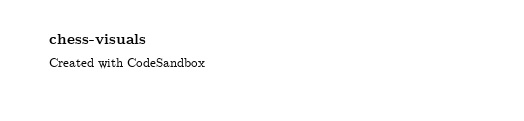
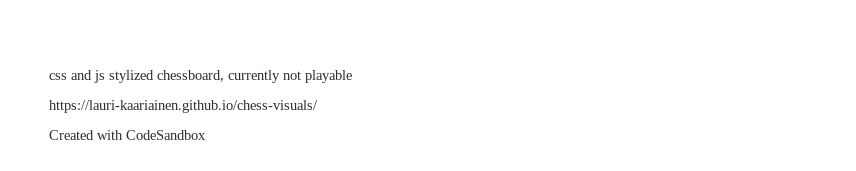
[49,34,146,45] chess-visuals -> [49,70,352,83] [49,100,318,113] css and js stylized chessboard, currently not playable // https://lauri-kaariainen.github.io/chess-visuals/

